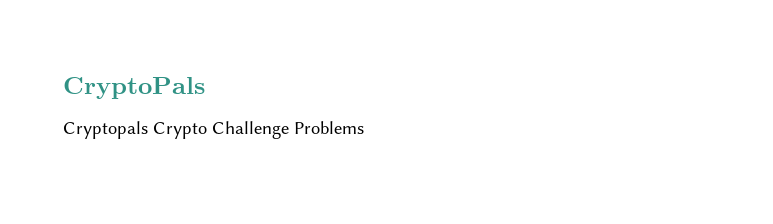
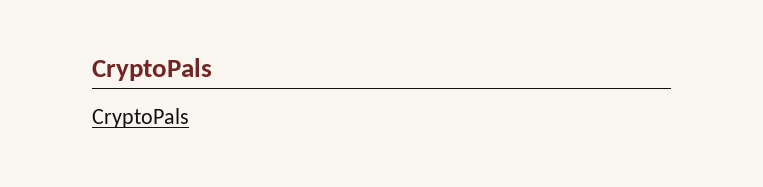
[63,121,364,139] Cryptopals Crypto Challenge Problems -> [92,108,189,128] CryptoPals

